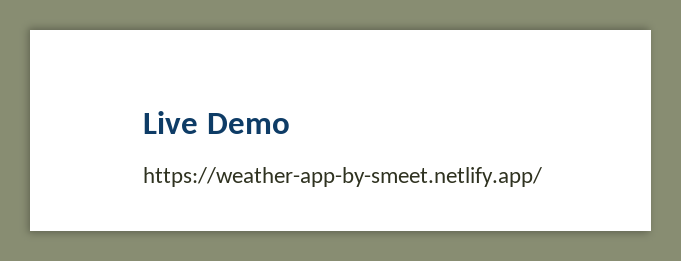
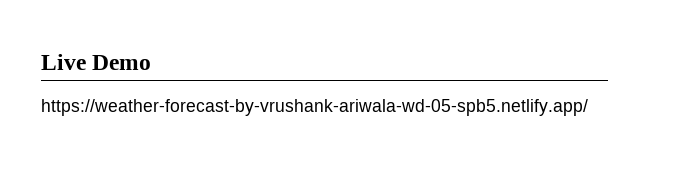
[143,167,542,187] https://weather-app-by-smeet.netlify.app/ -> [41,99,588,116] https://weather-forecast-by-vrushank-ariwala-wd-05-spb5.netlify.app/

